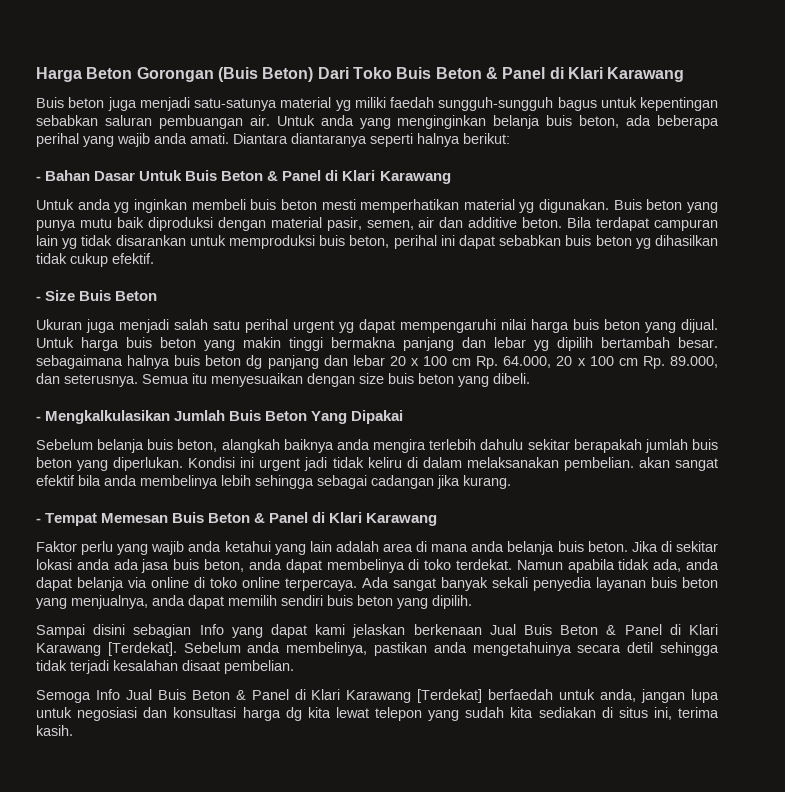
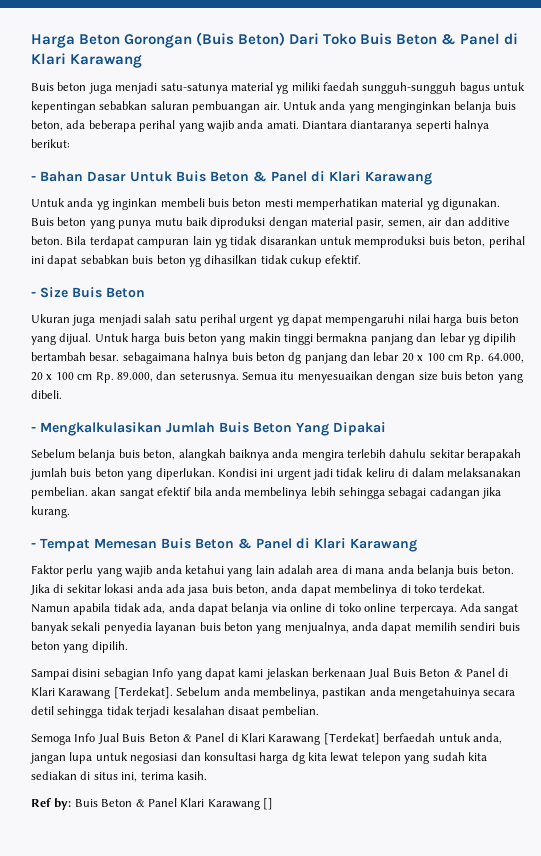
(73, 730) none -> [31,798,273,810] // Ref by: Buis Beton & Panel Klari Karawang []

